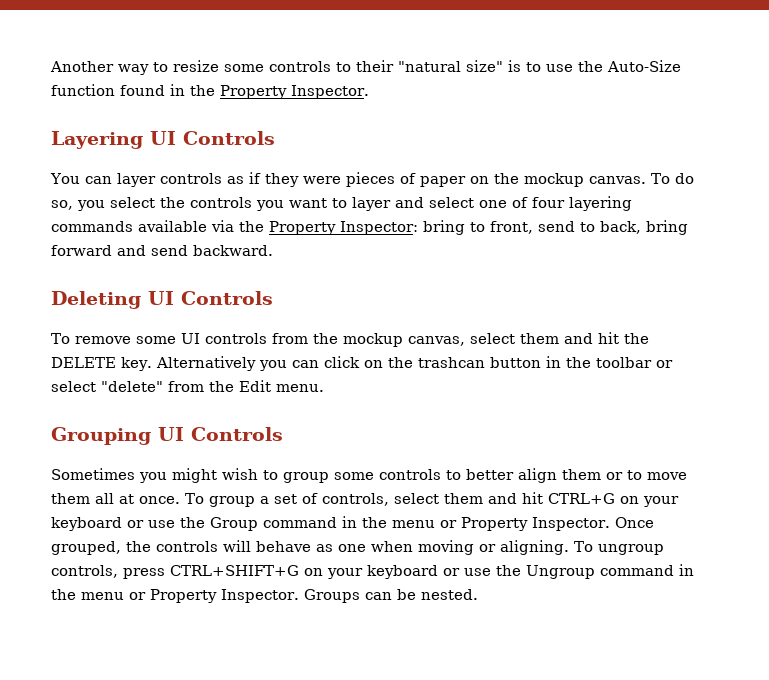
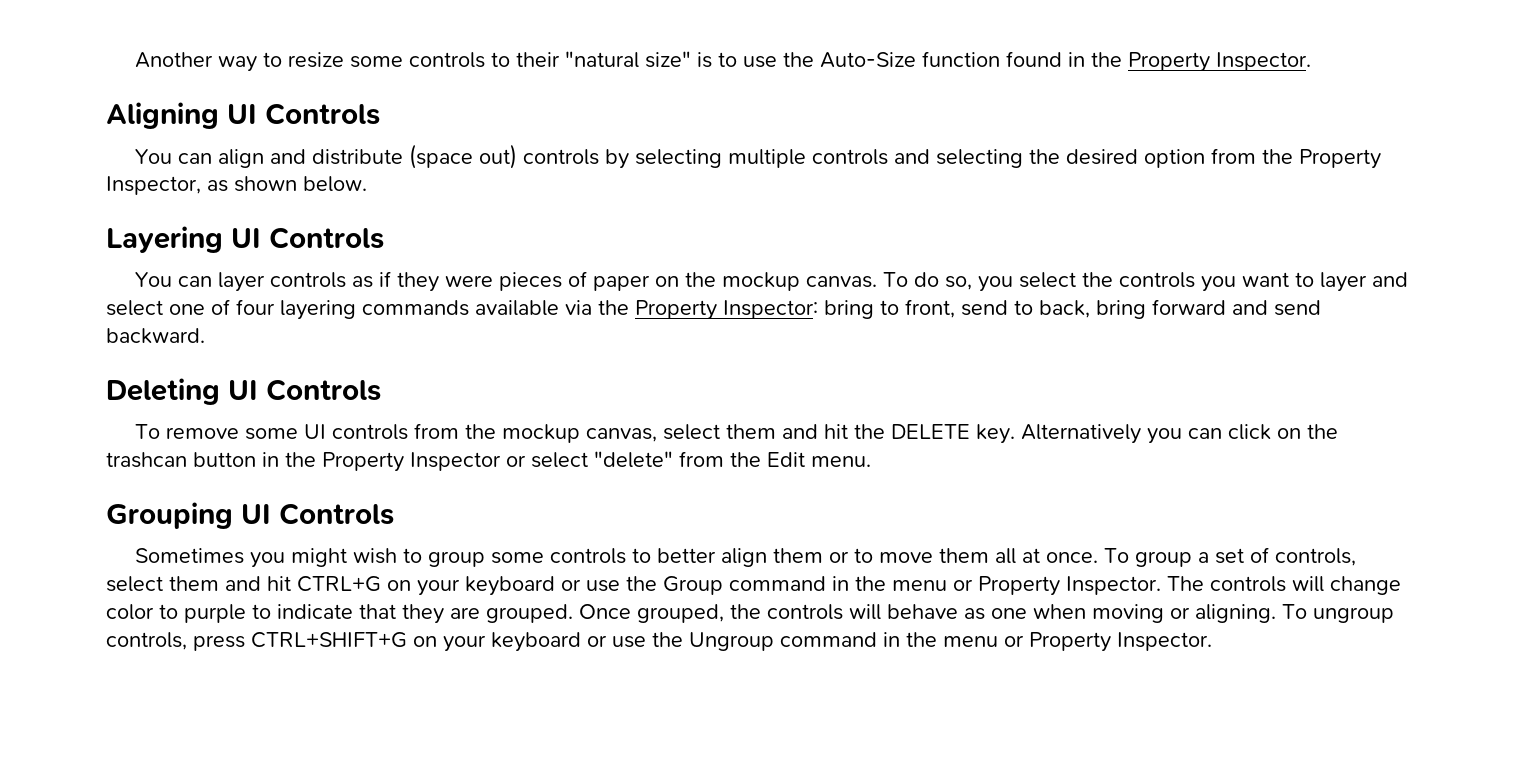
(369, 92) none -> [106,102,380,129] [134,144,1381,169] [106,176,367,195] // Aligning UI Controls // You can align and distribute (space out) controls by selecting multiple controls and selecting the desired option from the Property Inspector, as shown below.
[595,357,652,368] toolbar -> [322,452,501,472] Property Inspector
(610, 524) none -> [1167,576,1401,595] [106,604,573,624] The controls will change color to purple to indicate that they are grouped.
[303,589,478,603] Groups can be nested. -> (1212, 641) none

